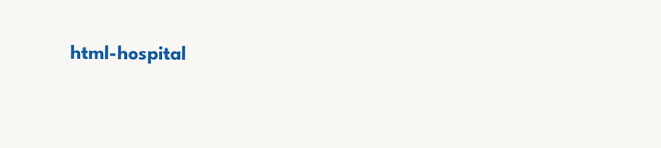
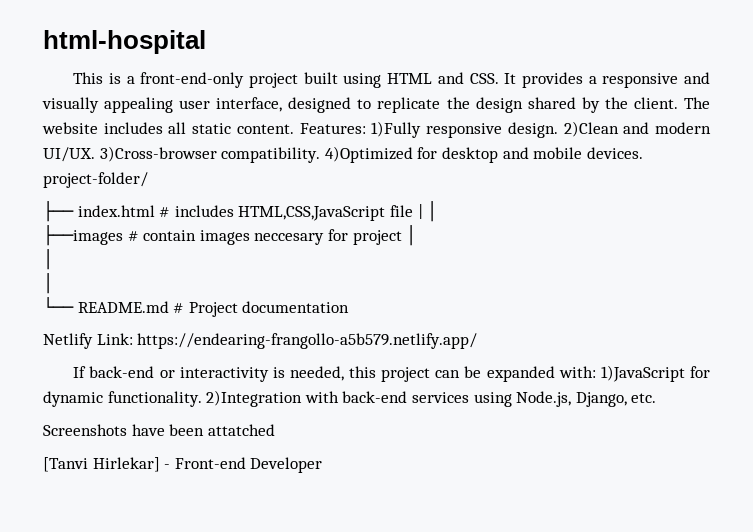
(187, 54) none -> [73,72,710,88] [42,97,711,113] [42,121,712,138] [43,146,643,163] [43,172,148,188] [43,201,438,222] [43,225,417,246] [43,249,53,270] [43,273,53,294] [43,297,350,317] [43,333,478,349] [73,365,710,382] [43,390,657,407] [43,424,275,436] [43,457,323,473] // This is a front-end-only project built using HTML and CSS. It provides a responsive and visually appealing user interface, designed to replicate the design shared by the client. The website includes all static content. Features: 1)Fully responsive design. 2)Clean and modern UI/UX. 3)Cross-browser compatibility. 4)Optimized for desktop and mobile devices. project-folder/ // ├── index.html # includes HTML,CSS,JavaScript file | │ // ├──images # contain images neccesary for project │ // │ // │ // └── README.md # Project documentation // Netlify Link: https://endearing-frangollo-a5b579.netlify.app/ // If back-end or interactivity is needed, this project can be expanded with: 1)JavaScript for dynamic functionality. 2)Integration with back-end services using Node.js, Django, etc. // Screenshots have been attatched // [Tanvi Hirlekar] - Front-end Developer

